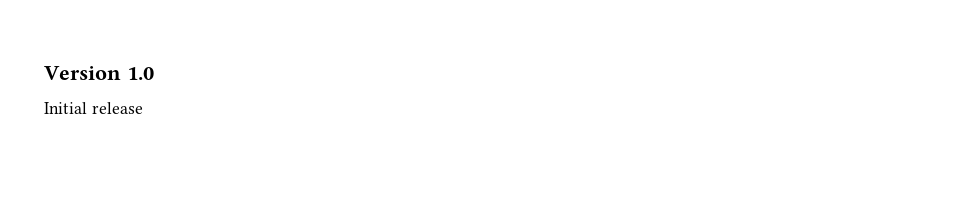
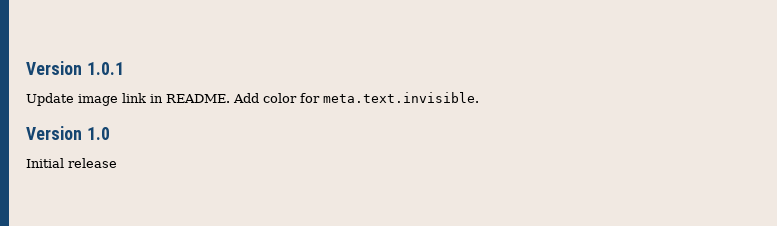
[44,66,121,80] Version -> [26,61,124,75] [26,92,479,106] [26,126,82,140] Version 1.0.1 // Update image link in README. Add color for meta.text.invisible. // Version

